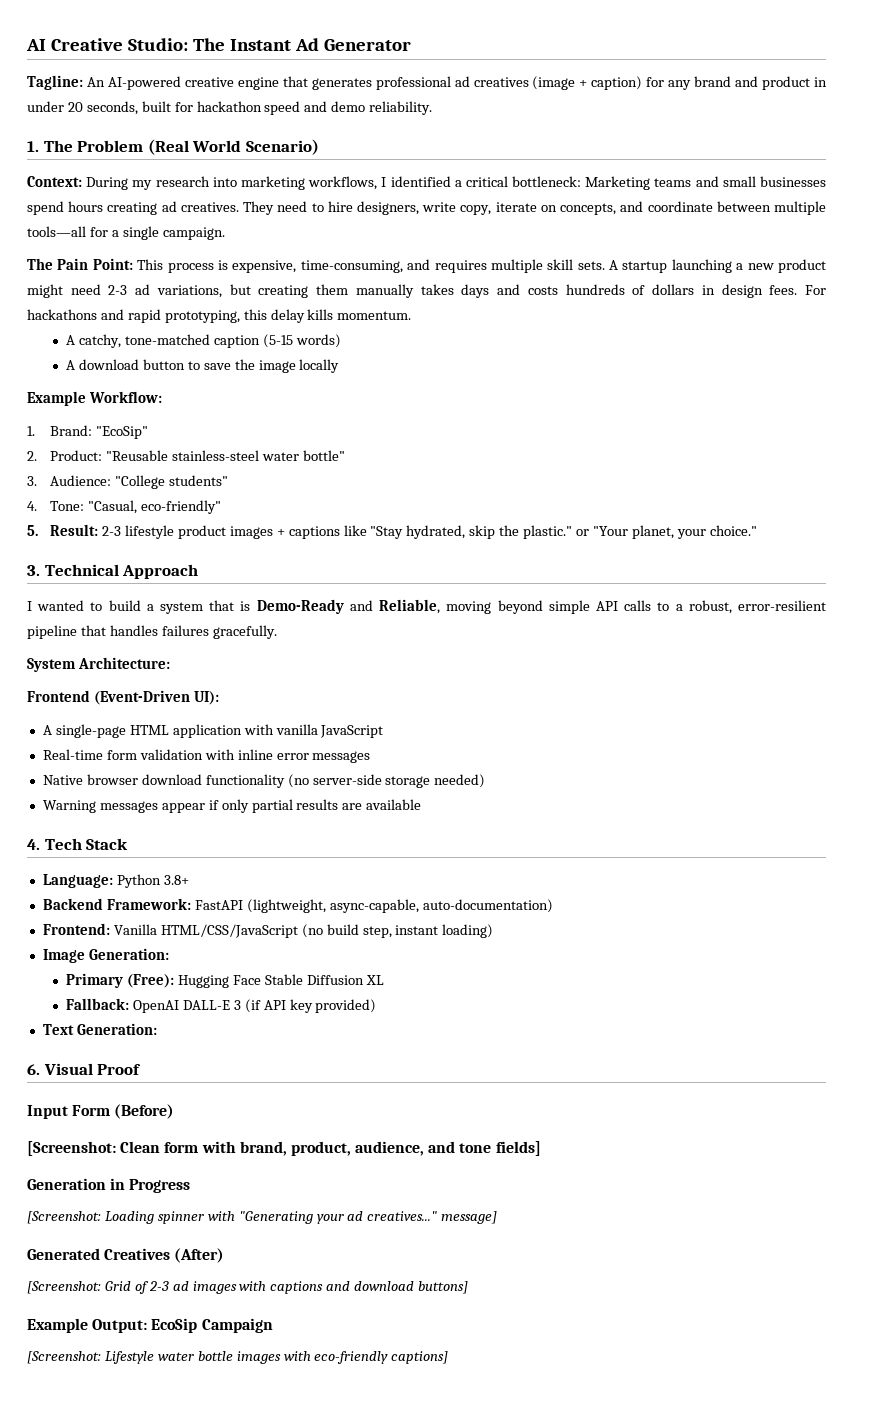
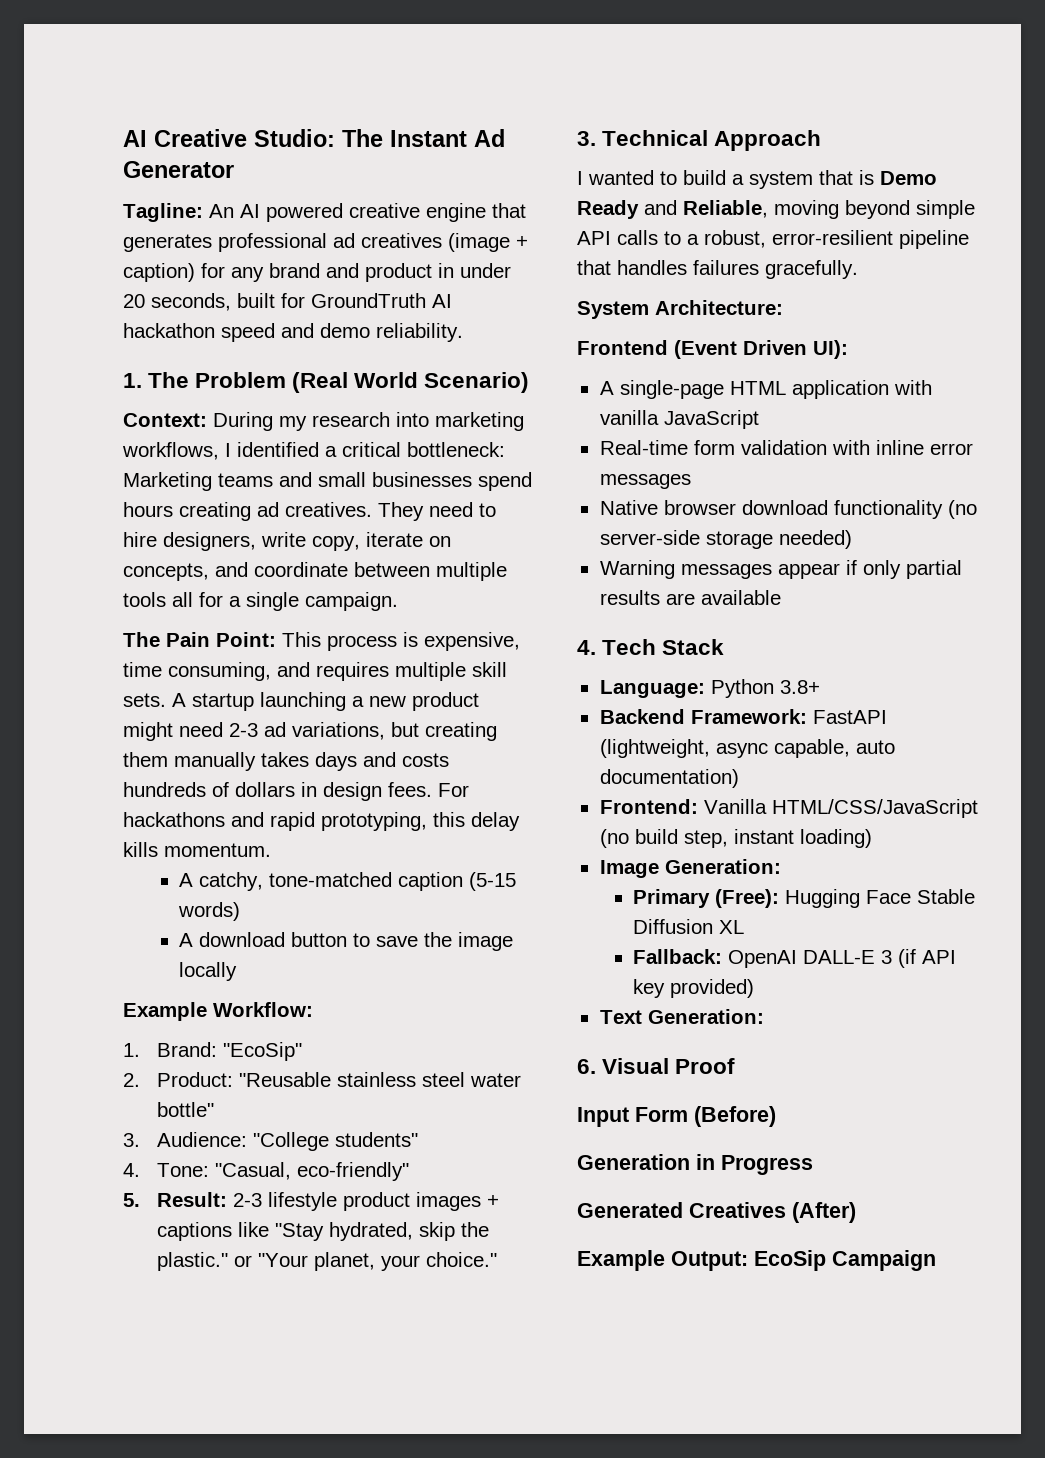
[107,76,181,90] AI-powered -> [240,203,343,222] AI powered
(193, 107) none -> [311,293,452,308] GroundTruth AI
[27,226,86,237] tools—all -> [123,592,193,607] tools all
[300,260,403,273] time-consuming, -> [123,662,271,681] time consuming,
[171,450,259,461] stainless-steel -> [336,1072,465,1087] stainless steel
[256,599,344,614] Demo-Ready -> [880,171,937,185] [577,200,639,219] Demo Ready
[93,690,190,705] (Event-Driven -> [674,340,807,359] (Event Driven
[329,899,553,913] async-capable, auto-documentation) -> [715,739,895,758] [599,769,739,788] async capable, auto documentation)
[27,1141,541,1156] [27,1178,191,1193] [27,1211,498,1224] [27,1248,225,1263] [27,1281,469,1294] [27,1318,273,1333] [27,1351,449,1364] [Screenshot: Clean form with brand, product, audience, and tone fields] // Generation in Progress // [Screenshot: Loading spinner with "Generating your ad creatives..." message] // Generated Creatives (After) // [Screenshot: Grid of 2-3 ad images with captions and download buttons] // Example Output: EcoSip Campaign // [Screenshot: Lifestyle water bottle images with eco-friendly captions] -> [577,1154,813,1175] [577,1202,856,1223] [577,1250,936,1271] Generation in Progress // Generated Creatives (After) // Example Output: EcoSip Campaign

